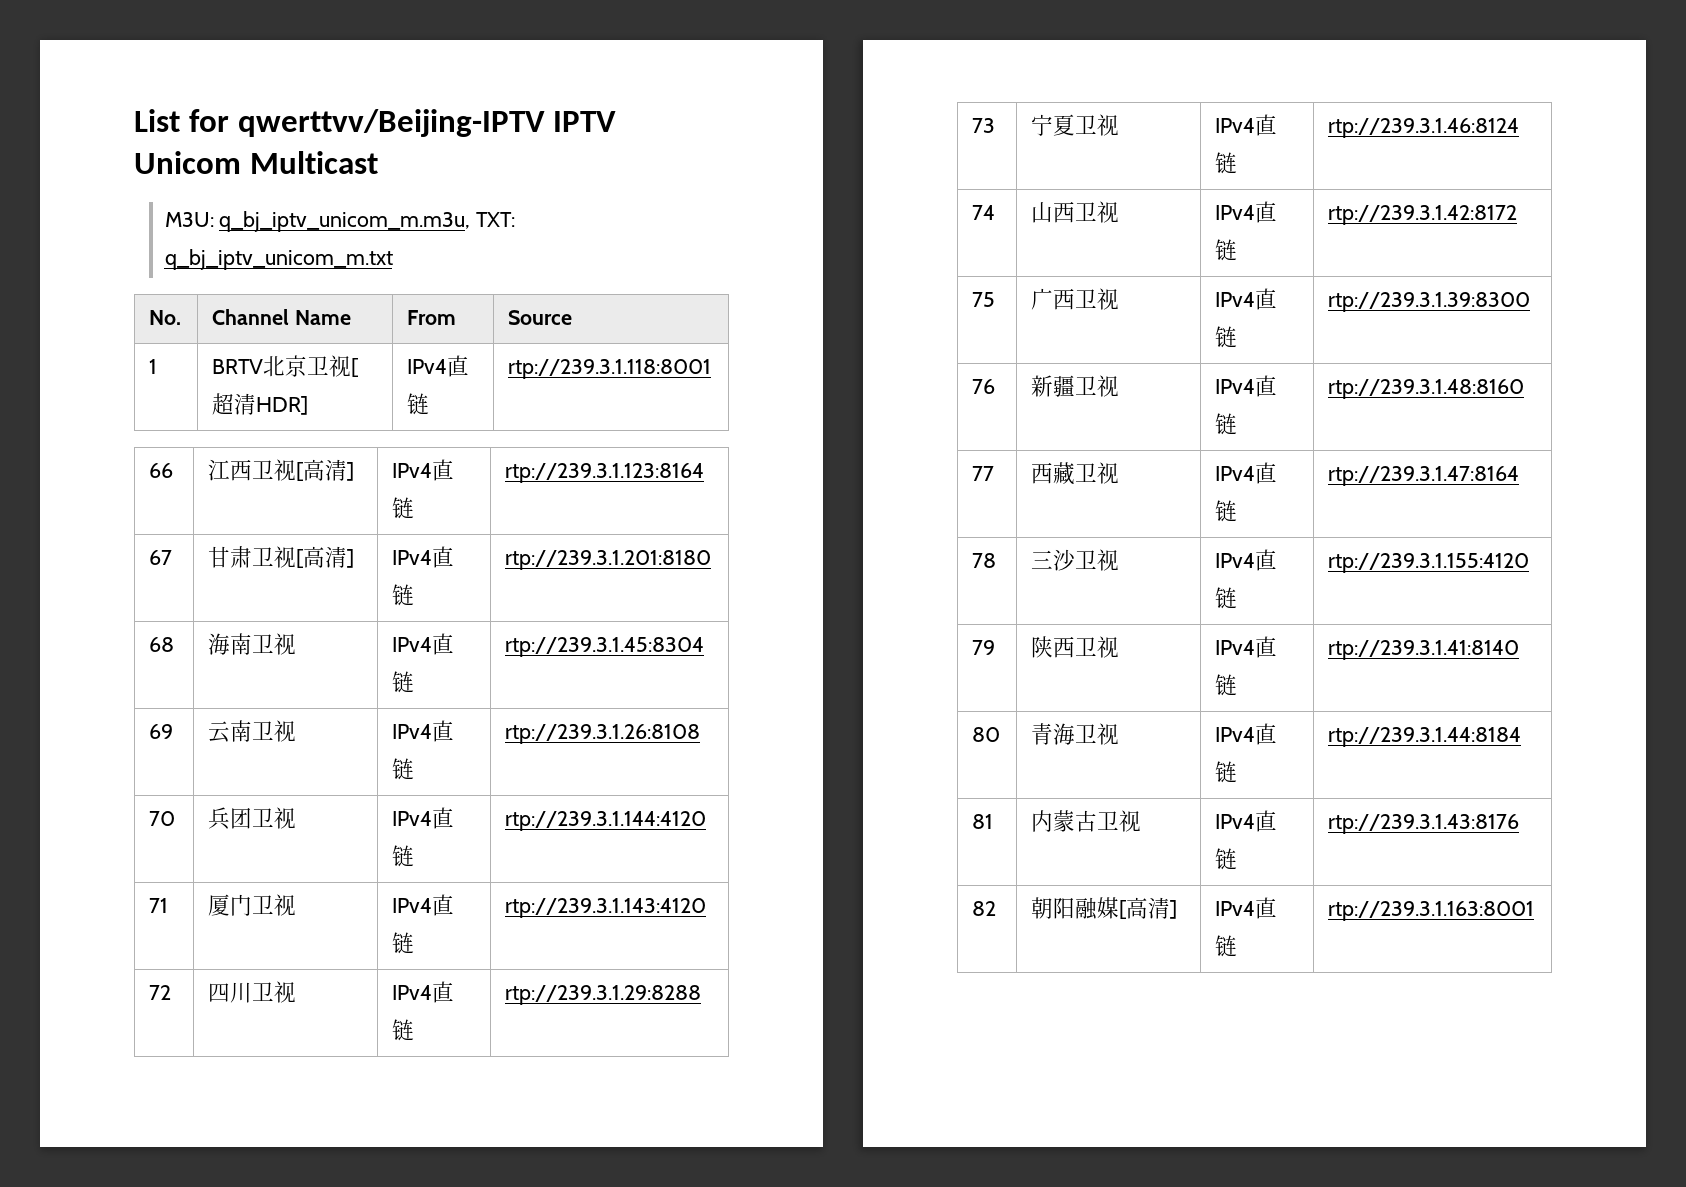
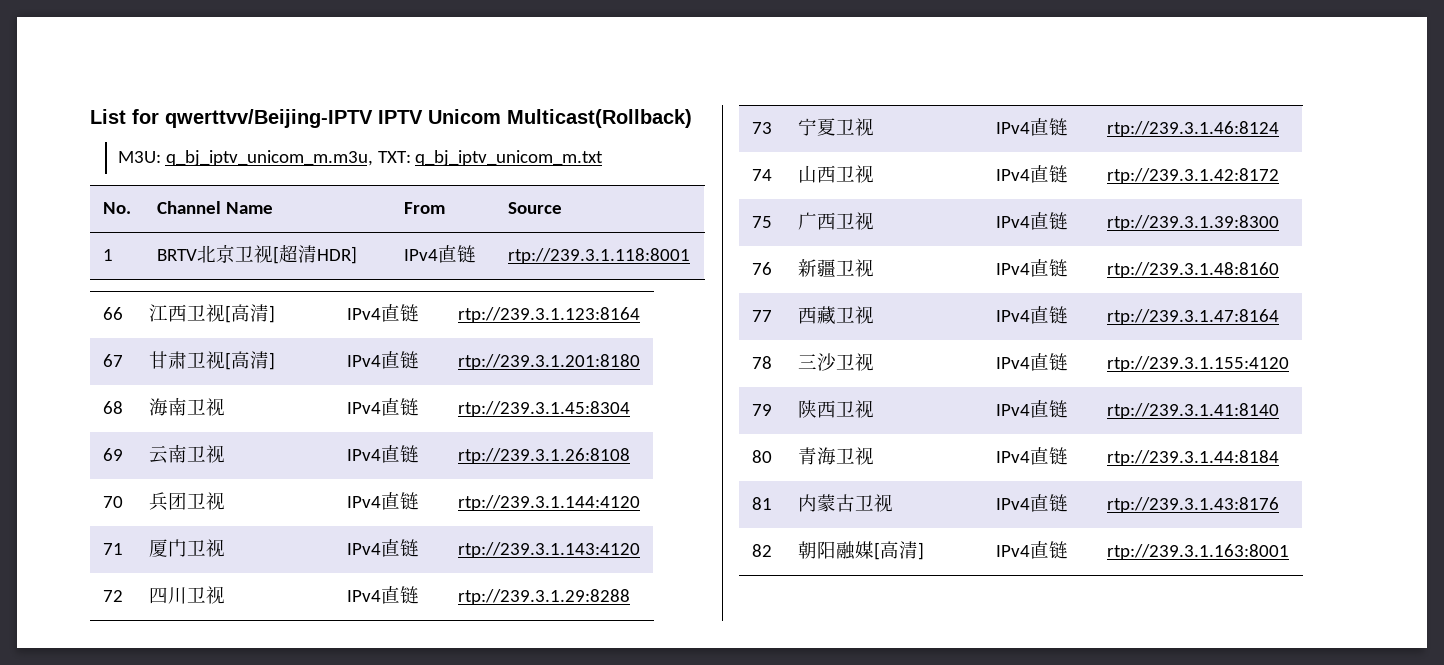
[249,151,378,174] Multicast -> [507,109,692,128] Multicast(Rollback)

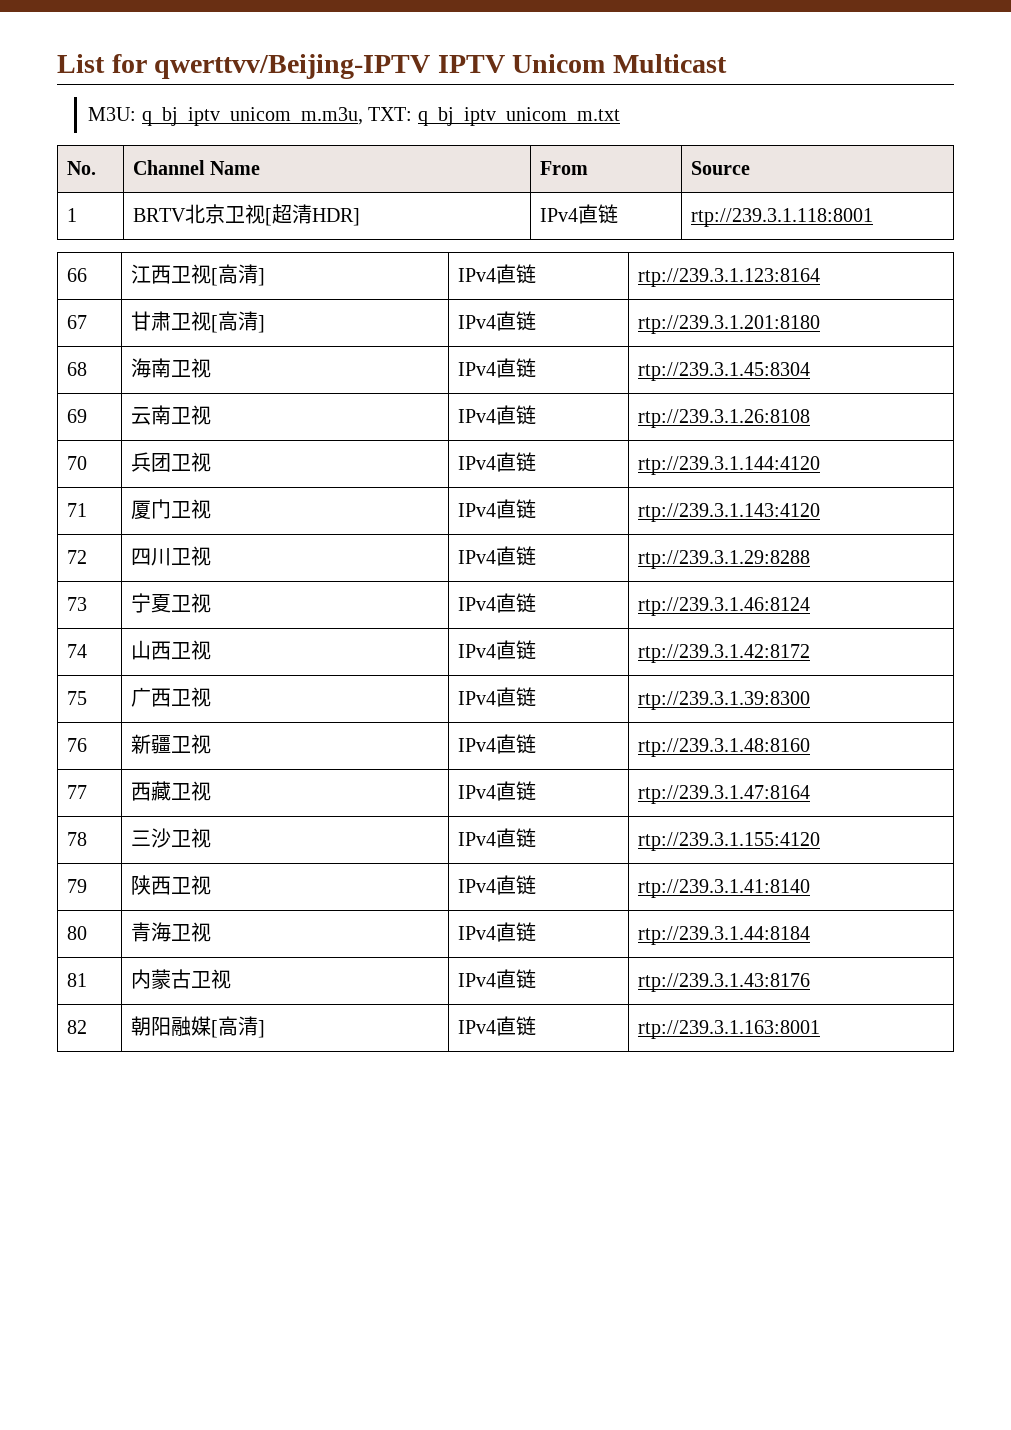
[507,109,692,128] Multicast(Rollback) -> [612,54,727,73] Multicast

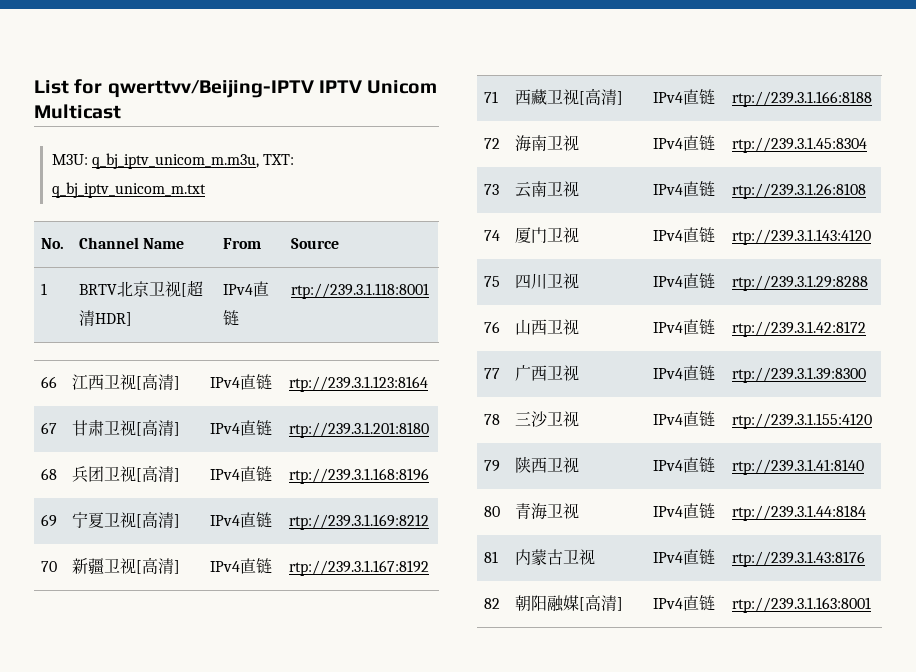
(87, 369) none -> [72,465,181,483] [210,466,273,482] [289,468,430,484] [41,514,58,527] [72,511,181,528] [210,512,273,528] [289,514,430,530] [41,561,58,572] [72,557,181,574] [210,558,273,574] [289,560,430,576] [484,91,499,103] [515,88,624,105] [653,89,716,105] [732,91,873,107] [484,138,501,149] | 兵团卫视[高清] | IPv4直链 | rtp://239.3.1.168:8196 // 69 | 宁夏卫视[高清] | IPv4直链 | rtp://239.3.1.169:8212 // 70 | 新疆卫视[高清] | IPv4直链 | rtp://239.3.1.167:8192 // 71 | 西藏卫视[高清] | IPv4直链 | rtp://239.3.1.166:8188 // 72
[66,409,87,423] 69 -> [484,184,500,195] 73
[66,456,87,470] [130,452,211,472] [457,452,536,472] [637,456,820,475] [66,503,87,517] 70 | 兵团卫视 | IPv4直链 | rtp://239.3.1.144:4120 // 71 -> [484,230,501,241] 74
[66,550,87,564] 72 -> [484,276,501,287] 75
[66,597,87,611] [130,593,211,613] [457,593,536,613] [637,597,810,616] [66,644,87,658] 73 | 宁夏卫视 | IPv4直链 | rtp://239.3.1.46:8124 // 74 -> [484,321,501,333] 76
[66,691,87,705] 75 -> [484,368,501,379] 77
[66,738,87,752] [130,734,211,754] [457,734,536,754] [637,738,810,757] [66,785,87,799] [130,781,211,801] [457,781,536,801] [637,785,810,804] // 76 | 新疆卫视 | IPv4直链 | rtp://239.3.1.48:8160 // 77 | 西藏卫视 | IPv4直链 | rtp://239.3.1.47:8164 -> (867, 375) none

